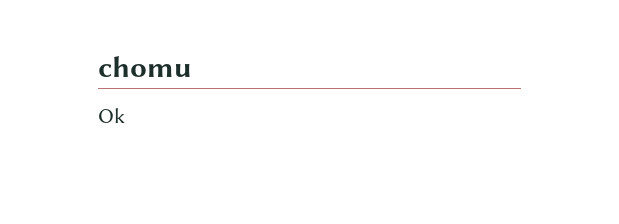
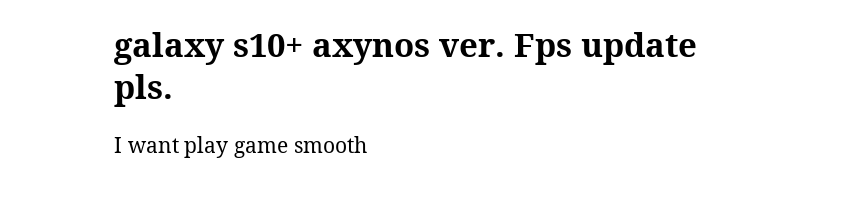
[98,56,192,77] [98,108,125,123] chomu // Ok -> [114,32,697,65] [114,74,173,107] [114,136,367,158] galaxy s10+ axynos ver. Fps update pls. // I want play game smooth

